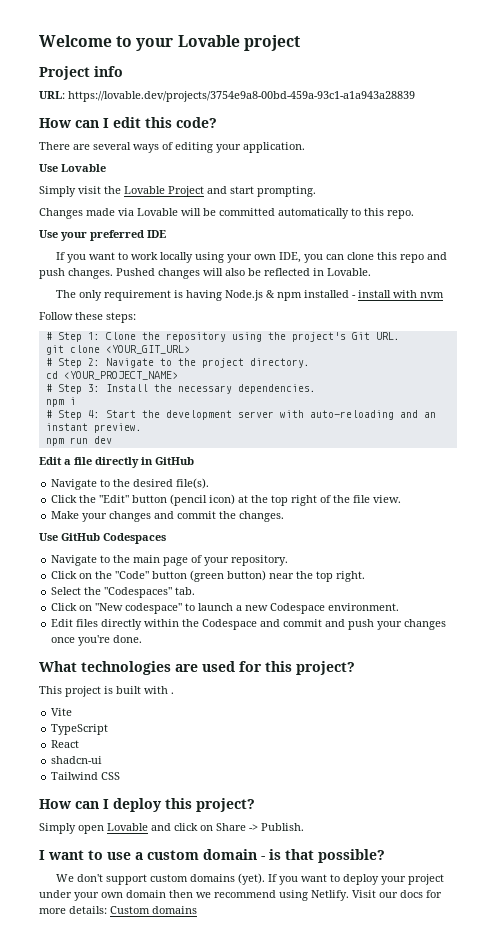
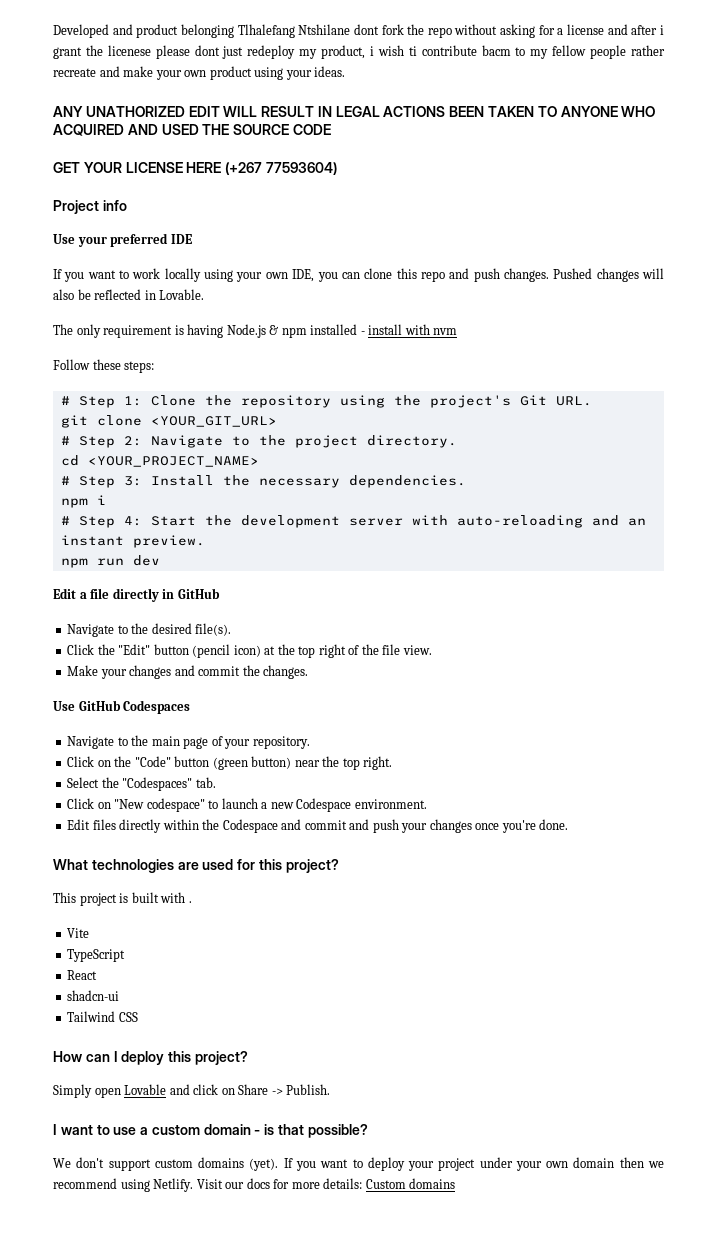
[39,35,300,51] [39,66,123,80] [39,91,415,102] [39,117,217,128] [39,142,305,153] [39,164,106,172] [39,186,316,197] [39,208,414,219] Welcome to your Lovable project // Project info // URL: https://lovable.dev/projects/3754e9a8-00bd-459a-93c1-a1a943a28839 // How can I edit this code? // There are several ways of editing your application. // Use Lovable // Simply visit the Lovable Project and start prompting. // Changes made via Lovable will be committed automatically to this repo. -> [53,24,664,38] [53,45,666,59] [53,66,346,80] [53,106,656,117] [53,124,331,136] [53,162,337,175] [53,200,127,214] Developed and product belonging Tlhalefang Ntshilane dont fork the repo without asking for a license and after i grant the licenese please dont just redeploy my product, i wish ti contribute bacm to my fellow people rather recreate and make your own product using your ideas. // ANY UNATHORIZED EDIT WILL RESULT IN LEGAL ACTIONS BEEN TAKEN TO ANYONE WHO ACQUIRED AND USED THE SOURCE CODE // GET YOUR LICENSE HERE (+267 77593604) // Project info

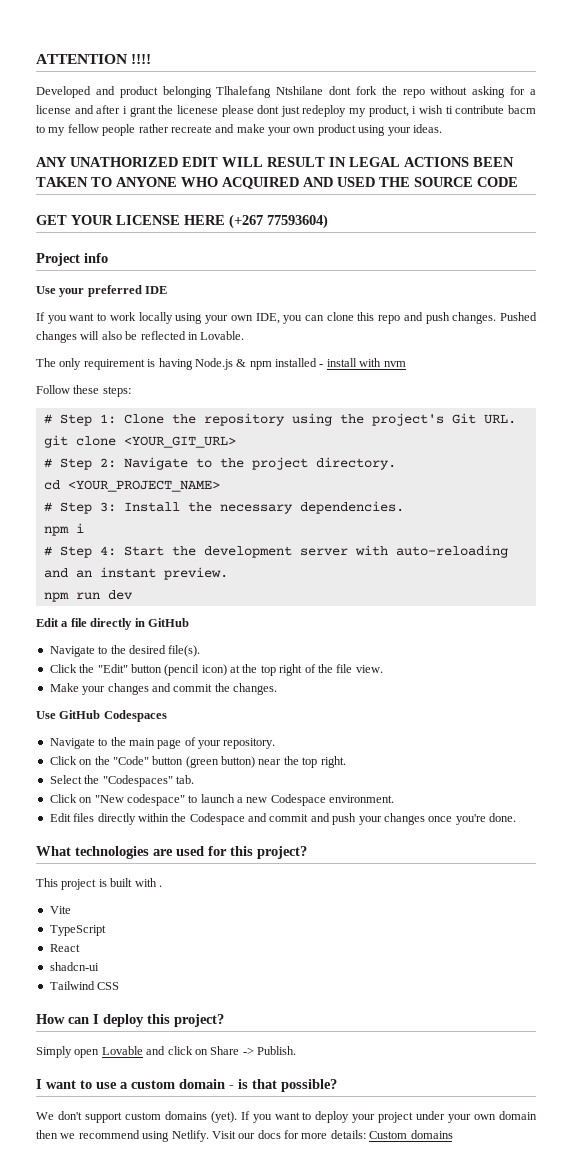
(53, 31) none -> [36,54,152,64] ATTENTION !!!! //

